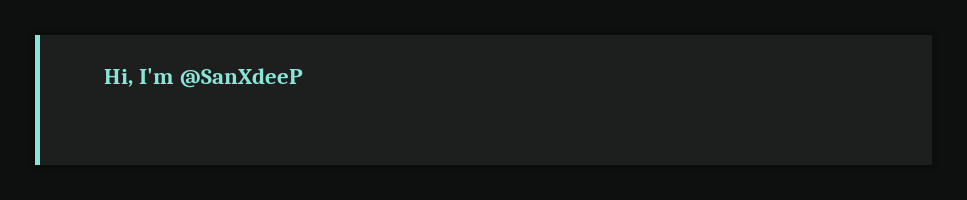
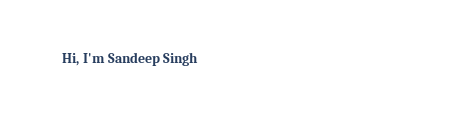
[180,68,304,88] @SanXdeeP -> [107,52,199,66] Sandeep Singh

